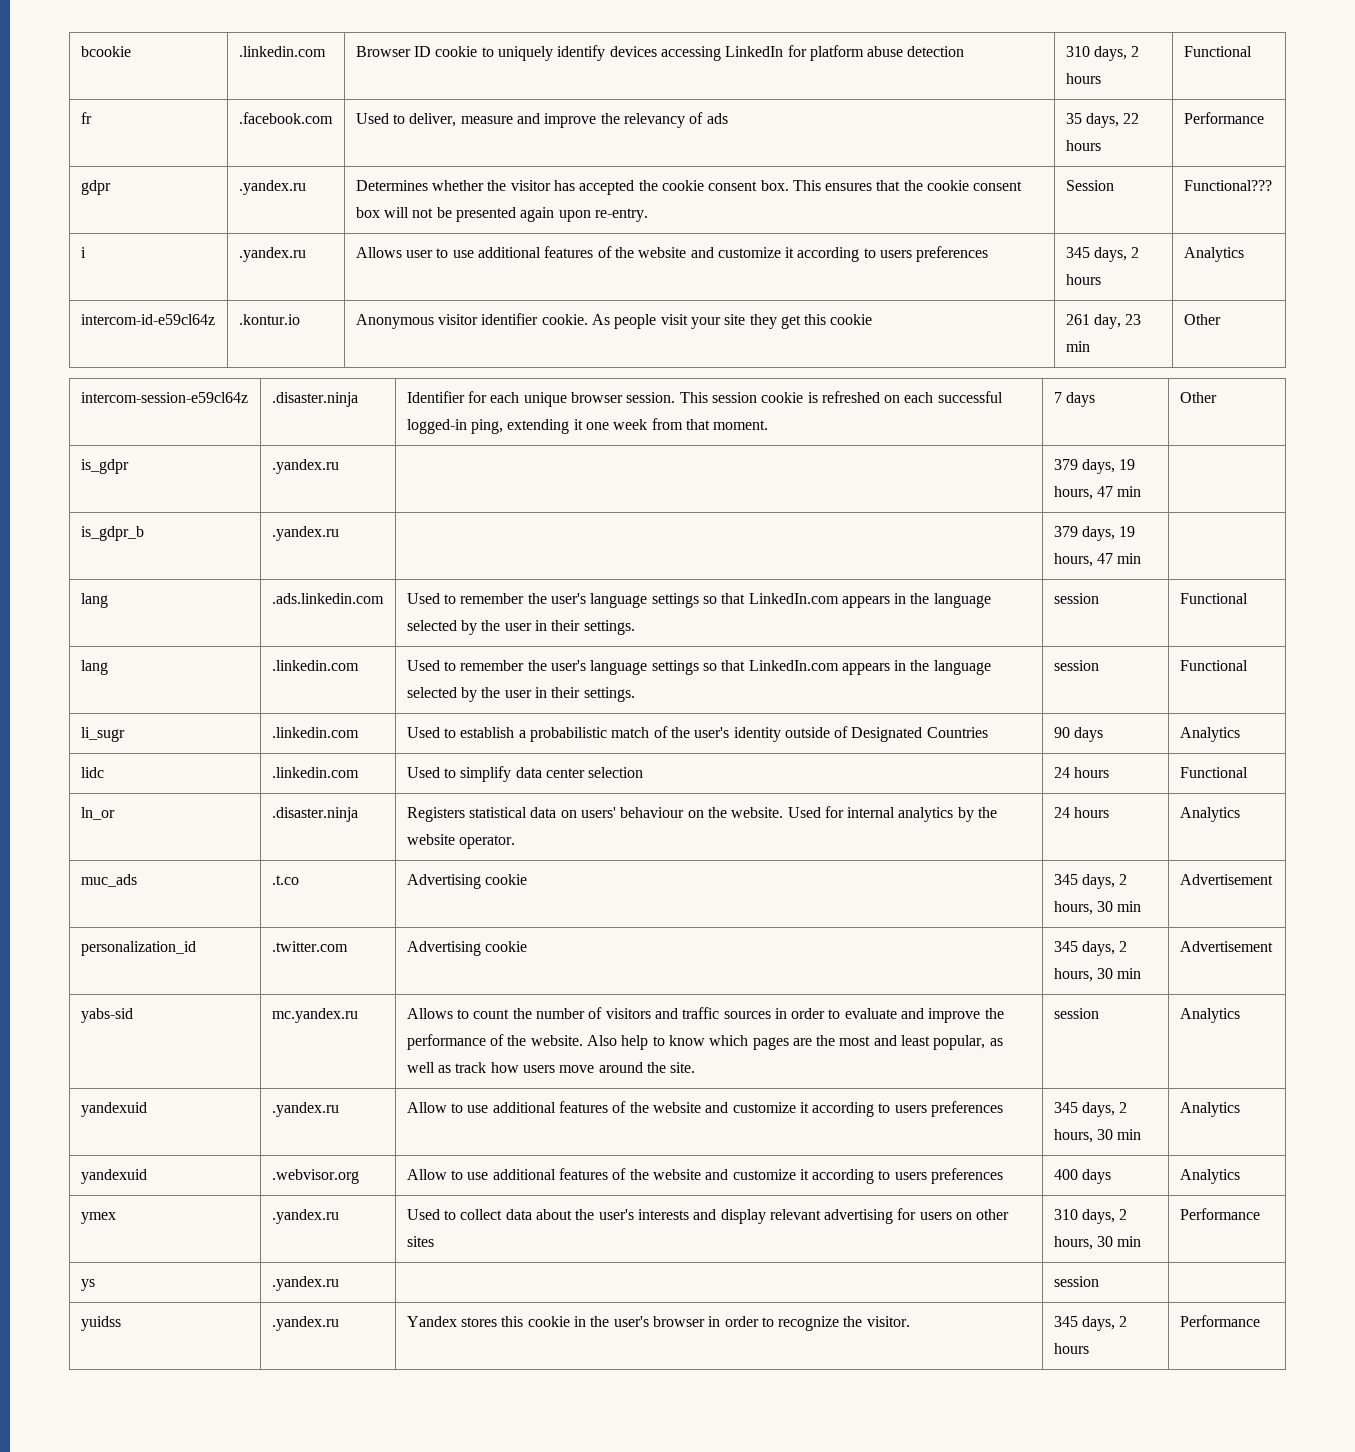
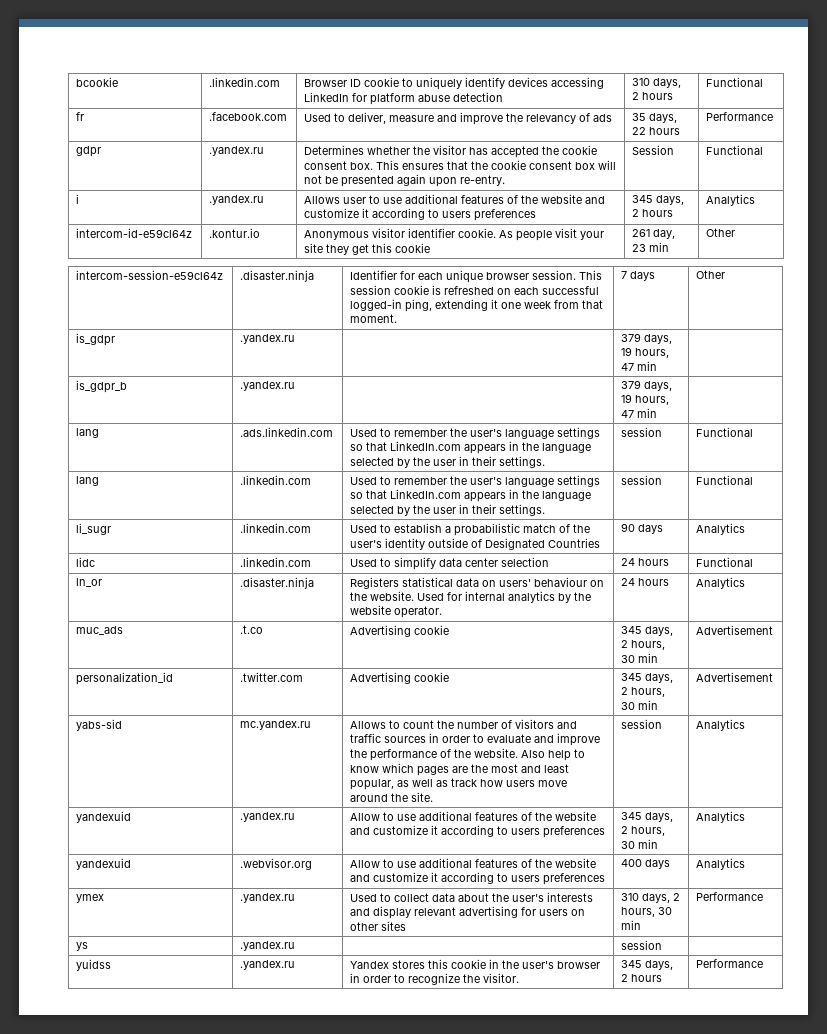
[1183,180,1272,191] Functional??? -> [706,145,764,155] Functional

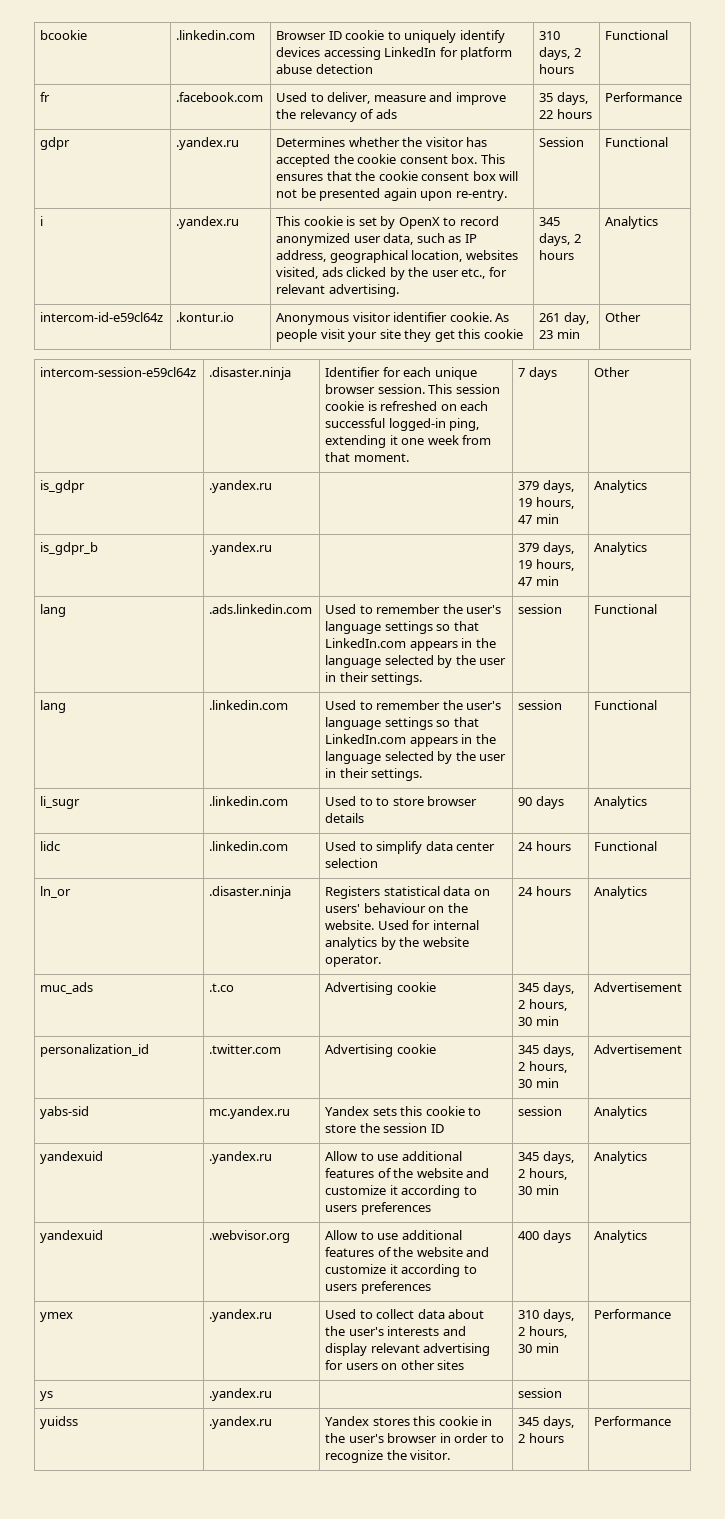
[304,194,606,204] [304,208,537,221] Allows user to use additional features of the website and customize it according to users preferences -> [276,216,499,229] [276,233,477,246] [276,250,518,263] [276,267,507,280] [276,284,399,297] This cookie is set by OpenX to record anonymized user data, such as IP address, geographical location, websites visited, ads clicked by the user etc., for relevant advertising.
(658, 366) none -> [594,480,648,493] Analytics
(658, 413) none -> [594,542,648,555] Analytics
[394,523,591,536] [350,538,601,550] establish a probabilistic match of the user's identity outside of Designated Countries -> [376,796,478,806] [325,813,365,823] to store browser details
[350,719,578,729] [350,733,601,746] [350,748,586,761] [350,763,570,776] [350,778,568,790] [350,792,434,802] Allows to count the number of visitors and traffic sources in order to evaluate and improve the performance of the website. Also help to know which pages are the most and least popular, as well as track how users move around the site. -> [325,1106,482,1116] [325,1123,444,1133] Yandex sets this cookie to store the session ID

